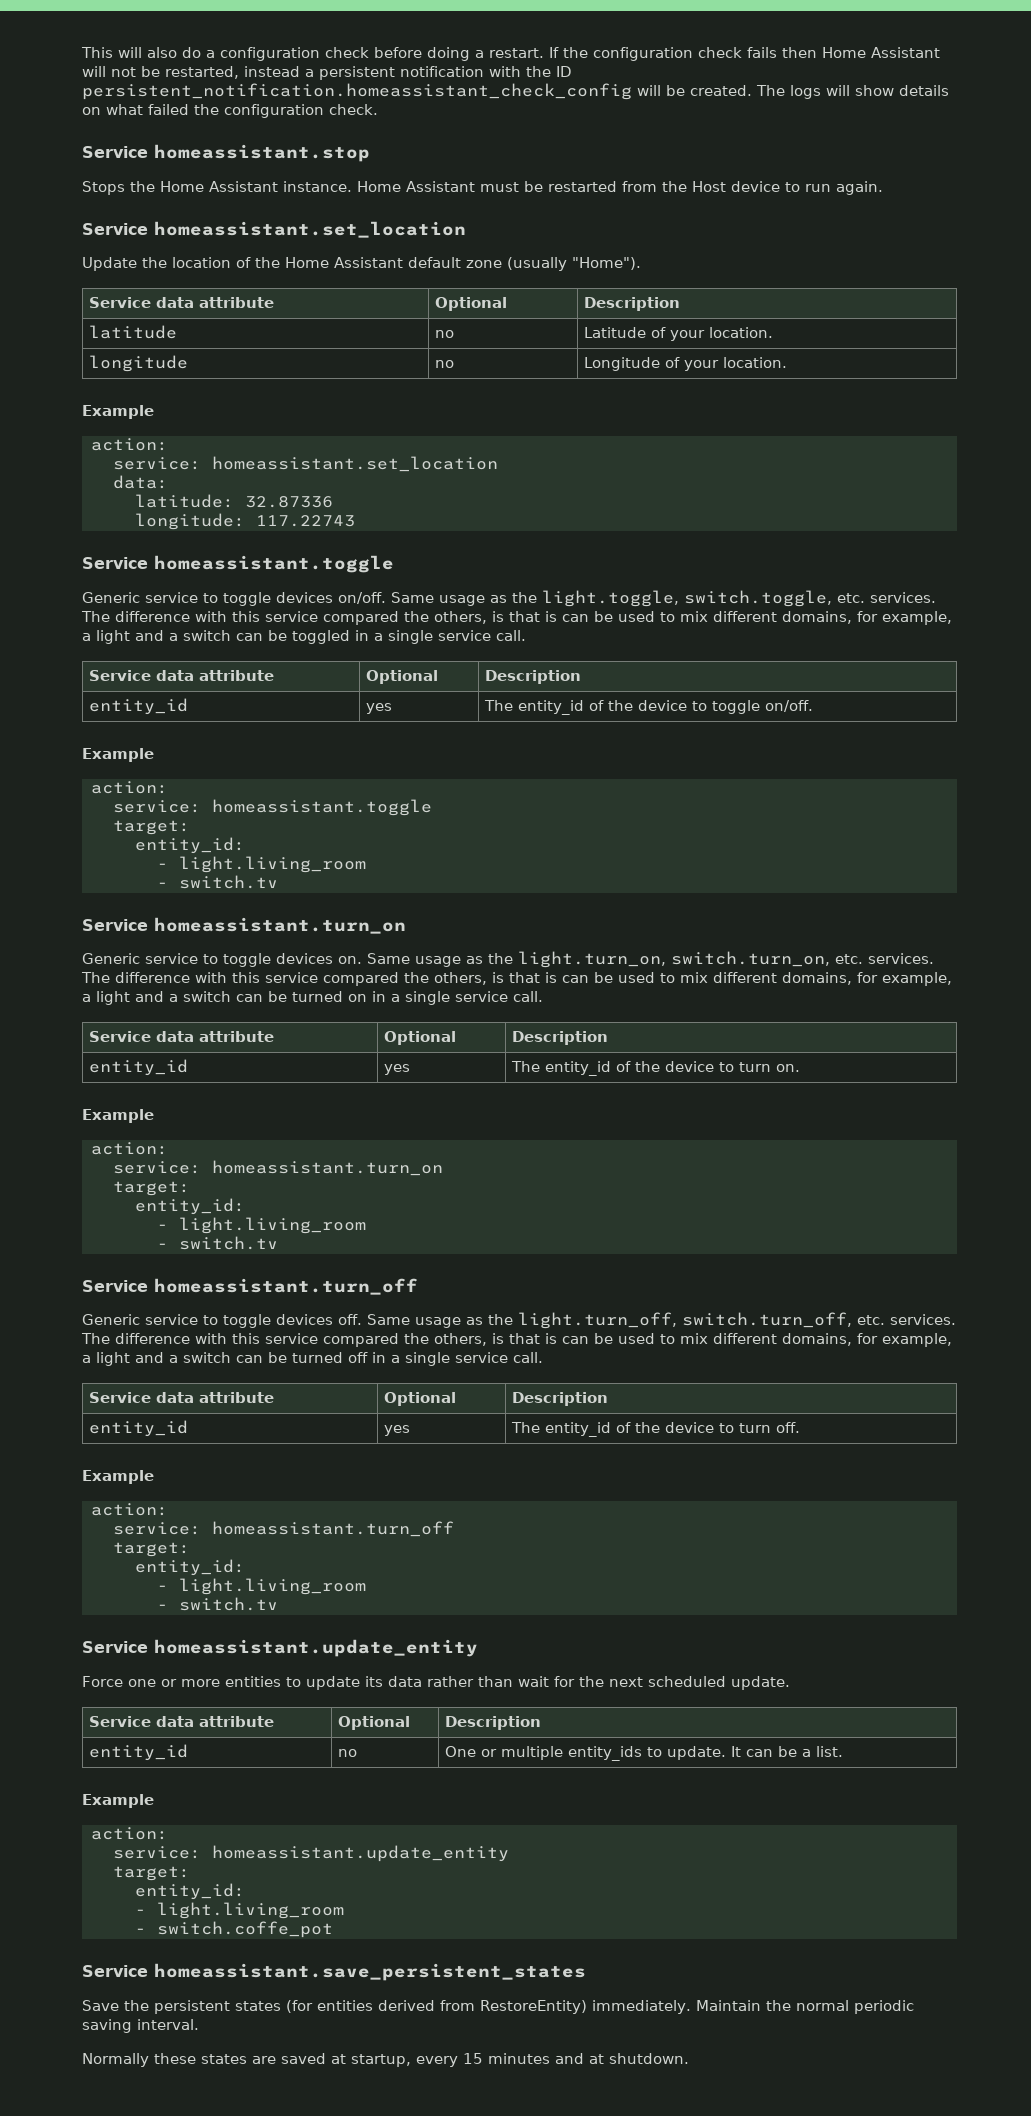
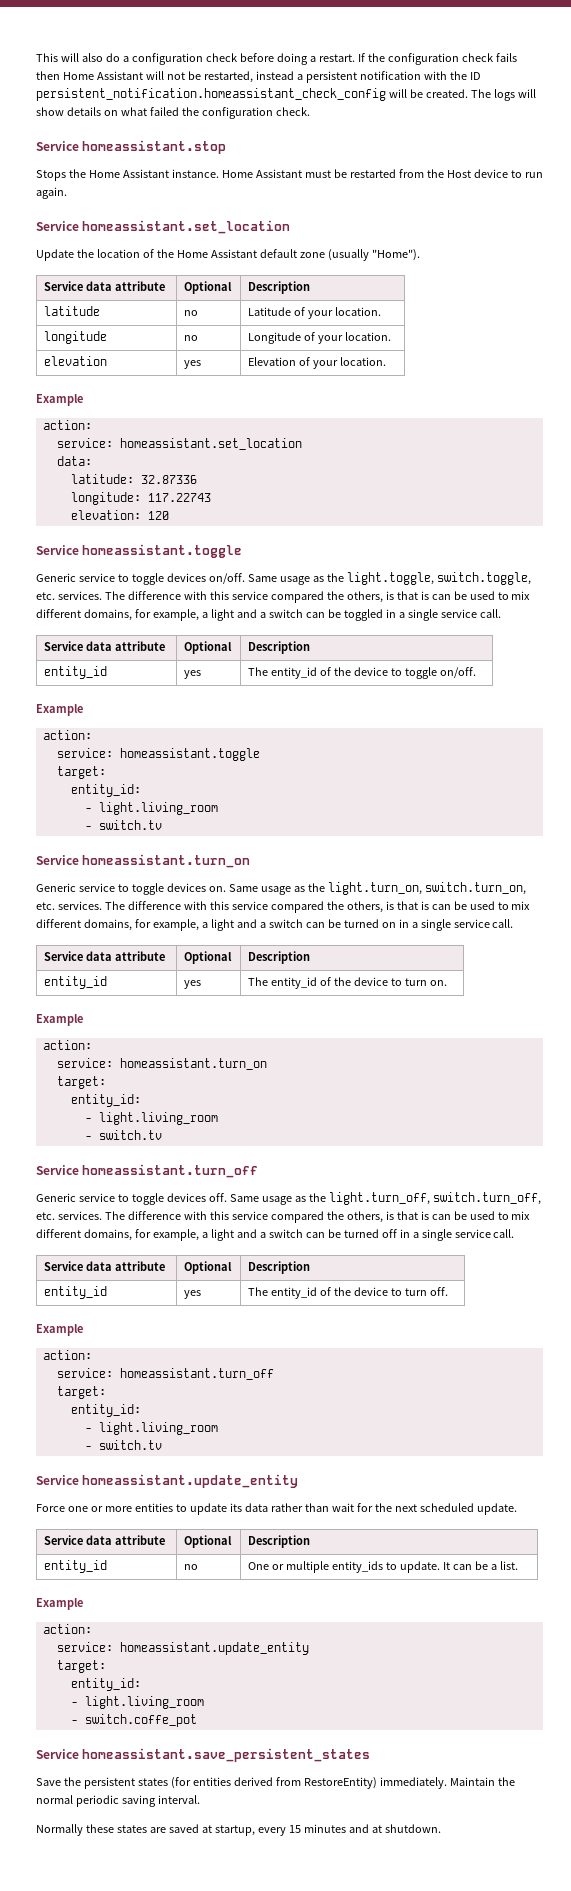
(787, 362) none -> [44,356,108,366] [184,360,202,369] [248,357,387,369] // elevation | yes | Elevation of your location.
(355, 521) none -> [70,510,169,520] // elevation: 120

